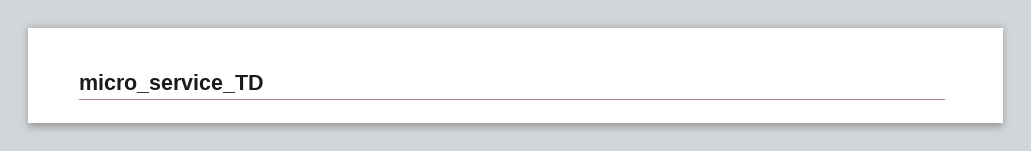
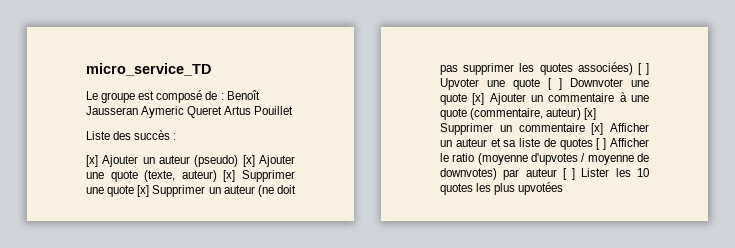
(264, 83) none -> [86,90,260,103] [86,106,294,118] [86,130,177,140] [86,155,295,167] [86,170,295,182] [86,185,296,197] [440,62,649,75] [440,78,649,90] [440,92,649,105] [440,108,597,120] [440,123,649,135] [440,138,649,150] [440,153,649,165] [440,168,649,180] [440,182,564,195] // Le groupe est composé de : Benoît Jausseran Aymeric Queret Artus Pouillet // Liste des succès : // [x] Ajouter un auteur (pseudo) [x] Ajouter une quote (texte, auteur) [x] Supprimer une quote [x] Supprimer un auteur (ne doit pas supprimer les quotes associées) [ ] Upvoter une quote [ ] Downvoter une quote [x] Ajouter un commentaire à une quote (commentaire, auteur) [x] Supprimer un commentaire [x] Afficher un auteur et sa liste de quotes [ ] Afficher le ratio (moyenne d'upvotes / moyenne de downvotes) par auteur [ ] Lister les 10 quotes les plus upvotées

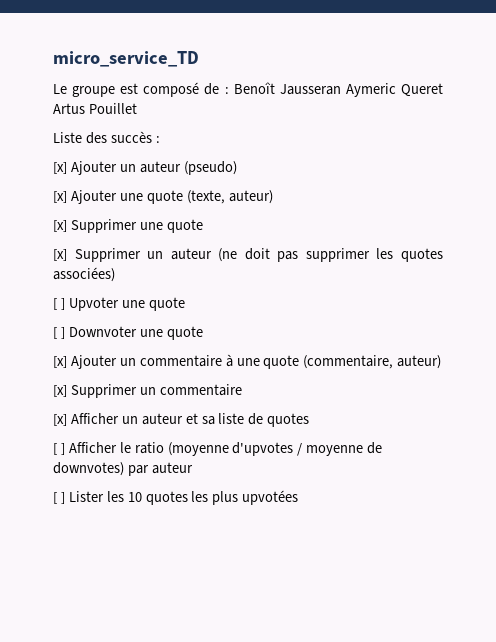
(239, 161) none -> (237, 168) //
(217, 176) none -> (273, 197) //
(135, 191) none -> (203, 226) //
(633, 68) none -> (115, 274) //
(540, 84) none -> (185, 304) //
(467, 99) none -> (203, 333) //
(582, 114) none -> (442, 362) //
(585, 127) none -> (242, 390) //
(593, 144) none -> (310, 420) //
(557, 172) none -> (193, 468) //

